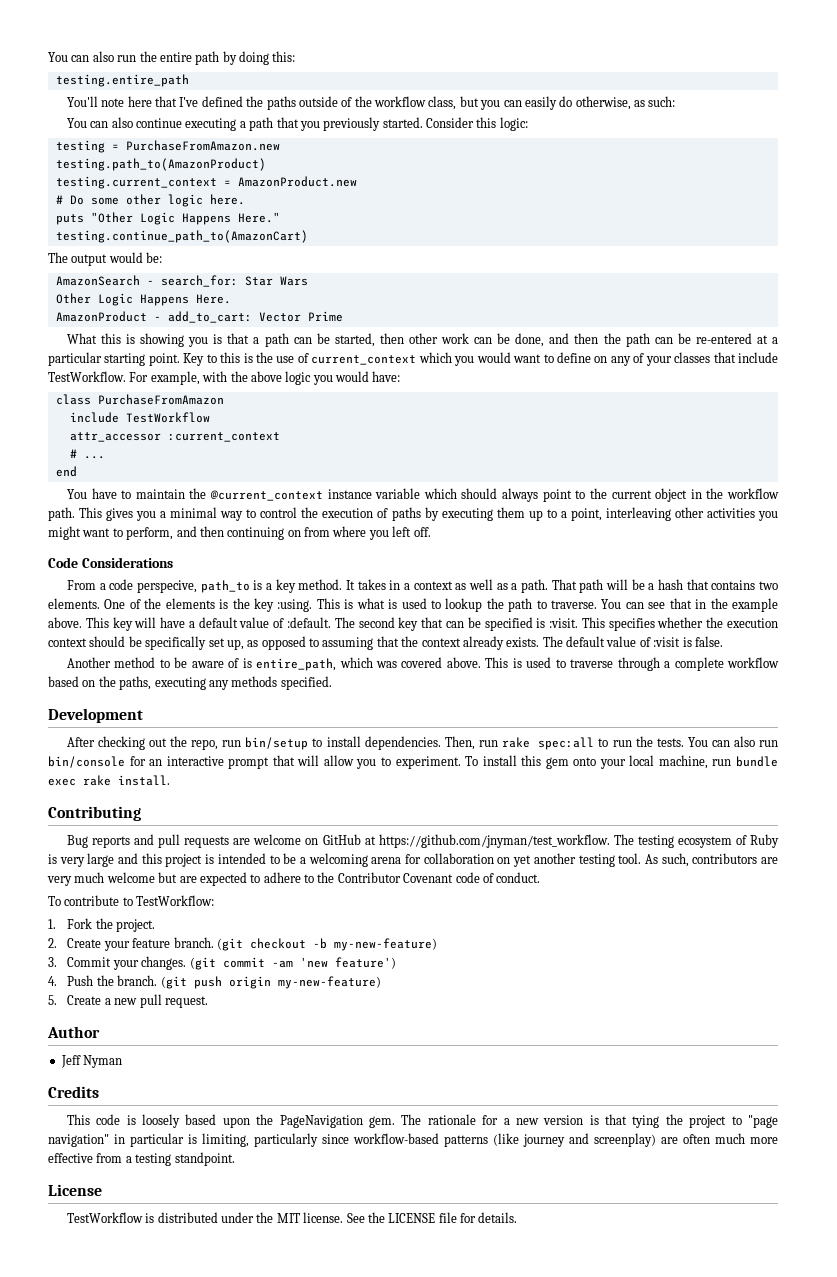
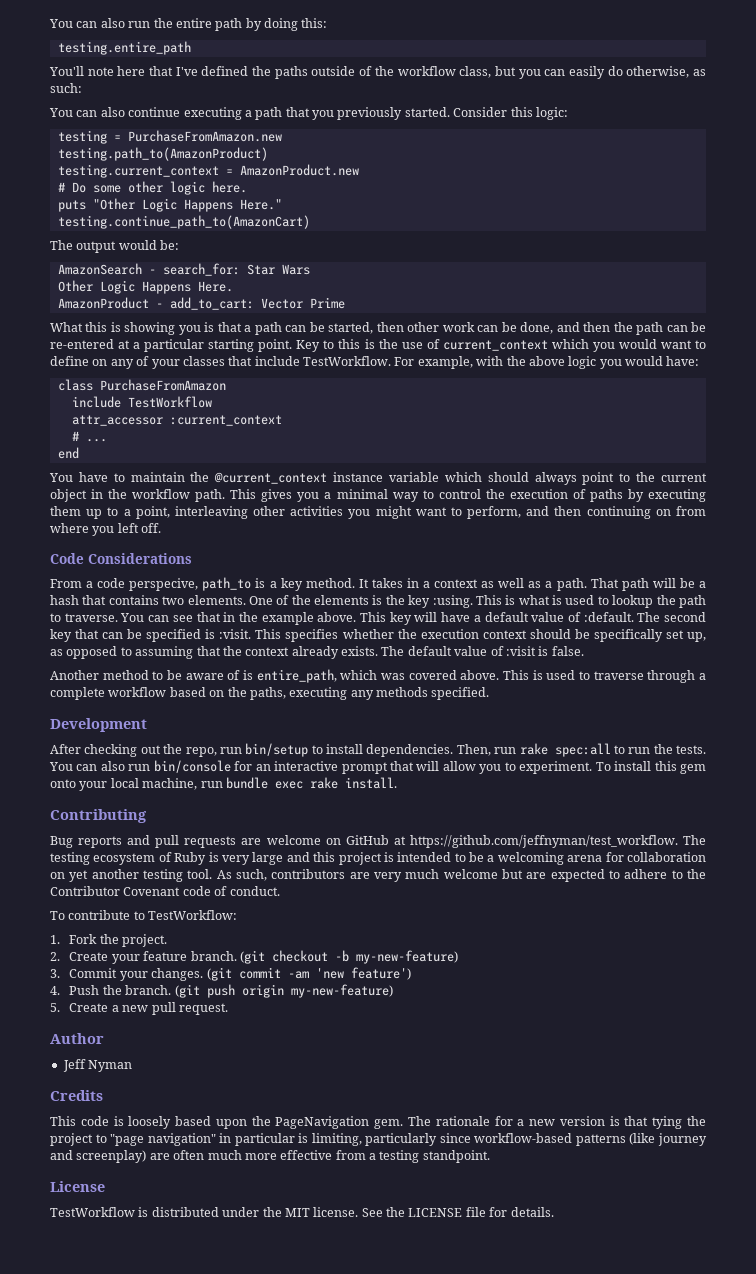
[378,834,610,848] https://github.com/jnyman/test_workflow. -> [409,835,678,848] https://github.com/jeffnyman/test_workflow.

